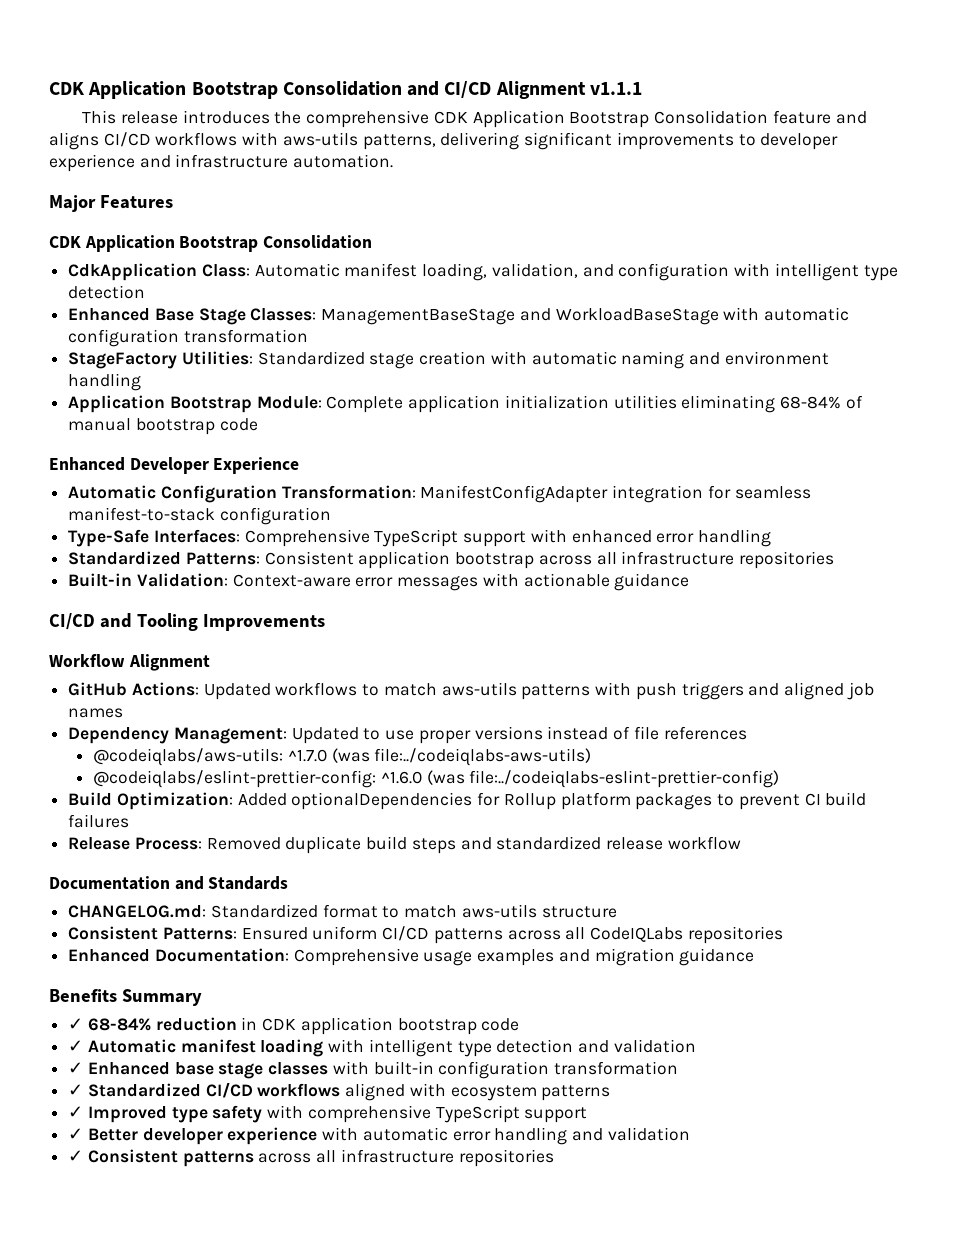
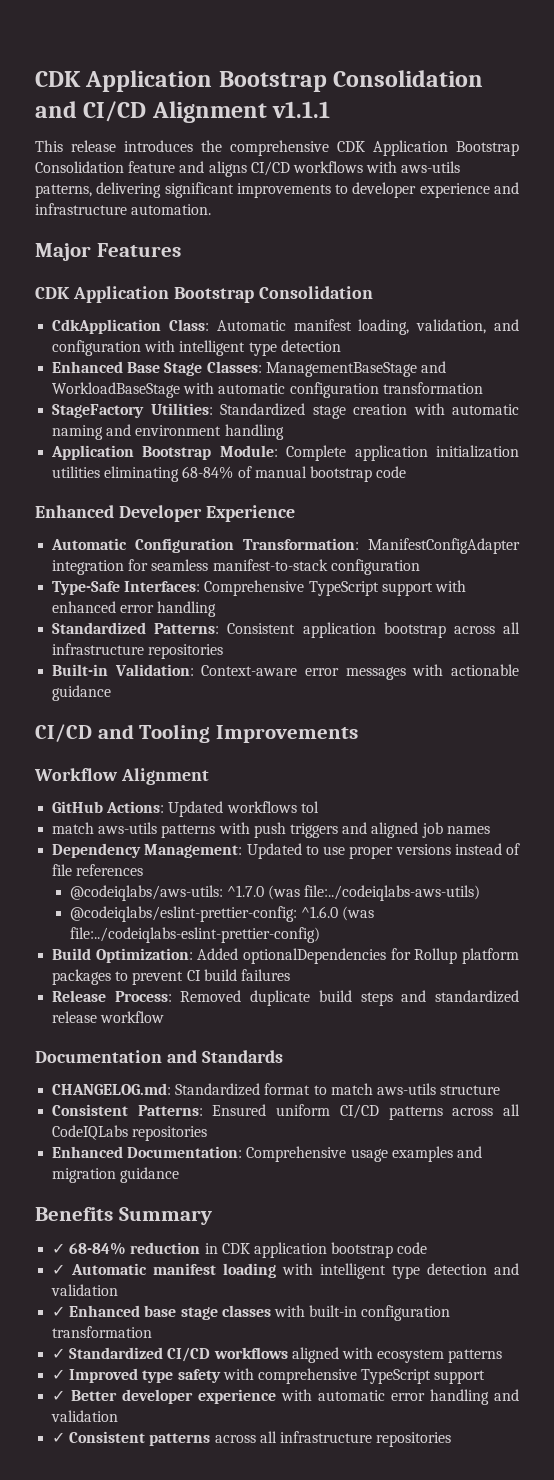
[362,684,380,696] to -> [300,801,319,813] tol //

